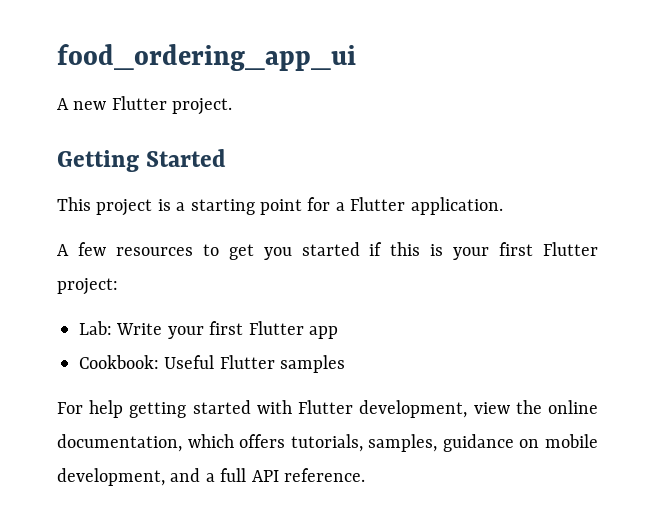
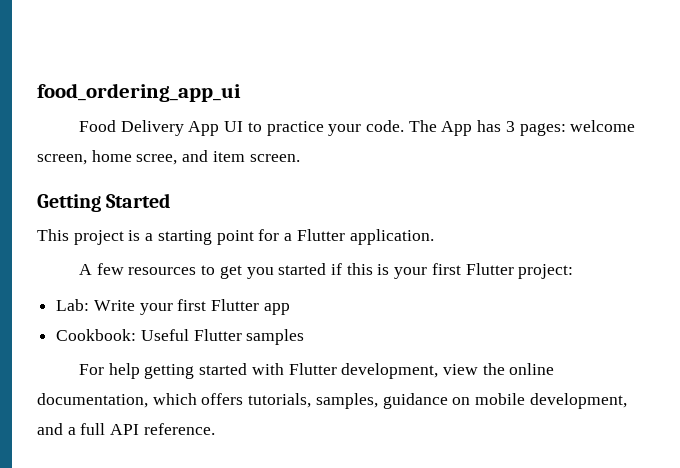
[57,96,233,115] A new Flutter project. -> [78,120,636,136] [37,150,300,165] Food Delivery App UI to practice your code. The App has 3 pages: welcome screen, home scree, and item screen.

